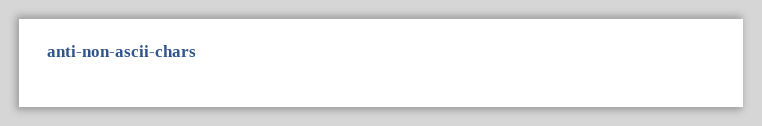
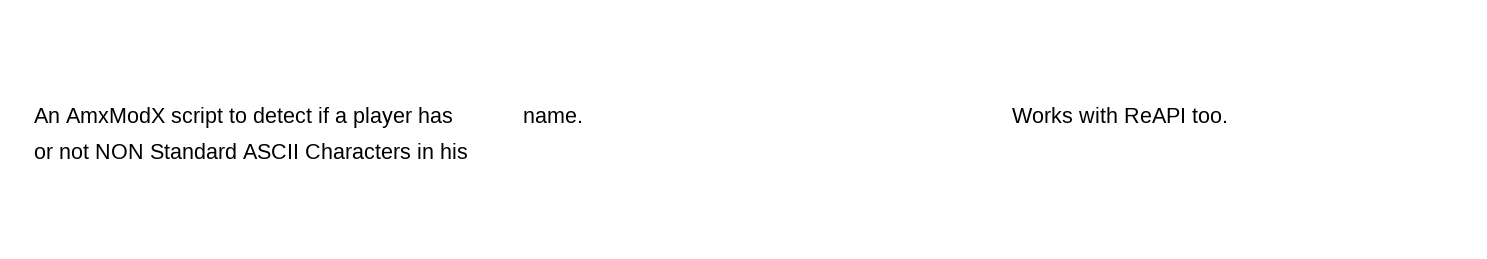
[47,45,196,57] anti-non-ascii-chars -> [34,107,453,128] [34,143,468,159] [523,111,583,123] [1012,107,1228,123] An AmxModX script to detect if a player has or not NON Standard ASCII Characters in his name. // Works with ReAPI too.

